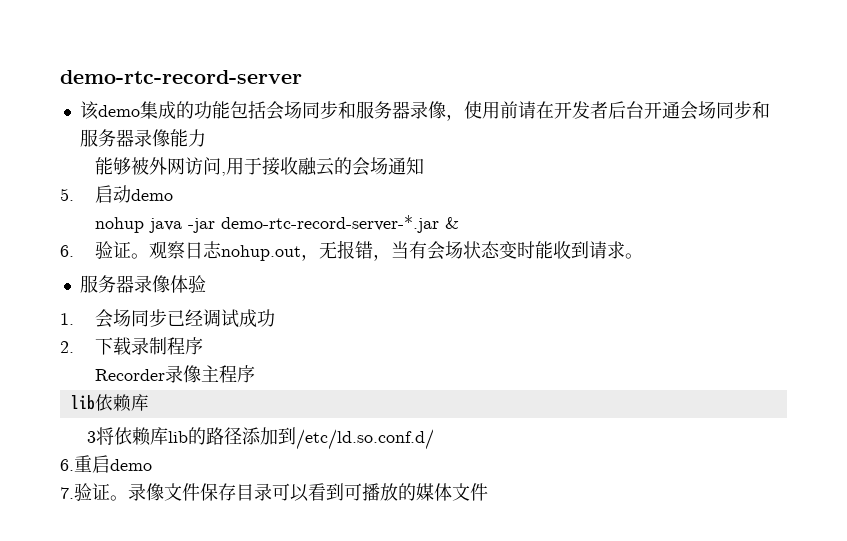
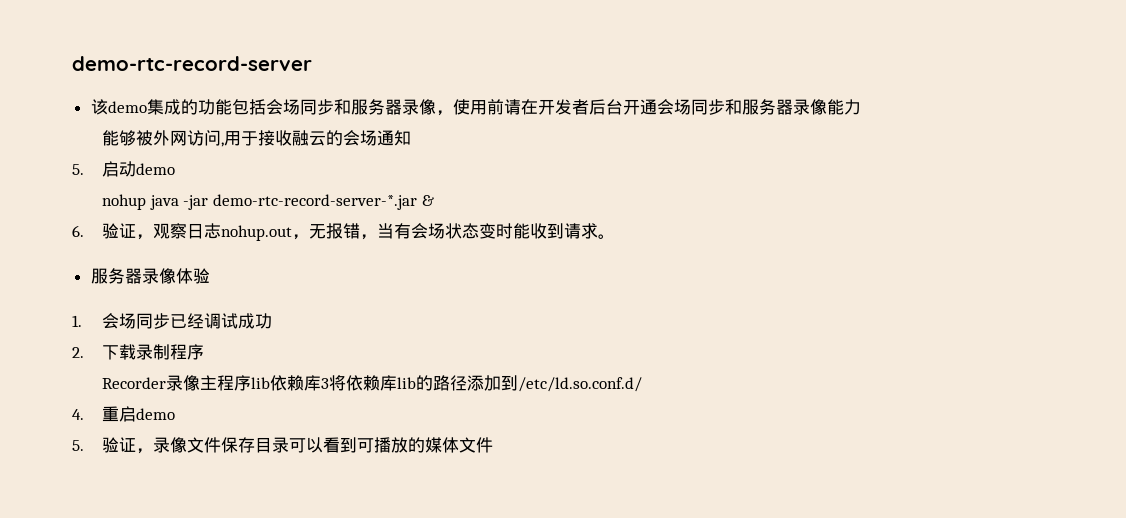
[131,253,150,259] 。 -> [136,234,154,240] ，
(256, 374) // -> (252, 383) none
(149, 402) // -> (322, 383) none
[60,459,74,471] 6. -> [72,409,84,420] 4.
[60,483,128,501] 7.验证。 -> [72,437,154,454] 5.验证，

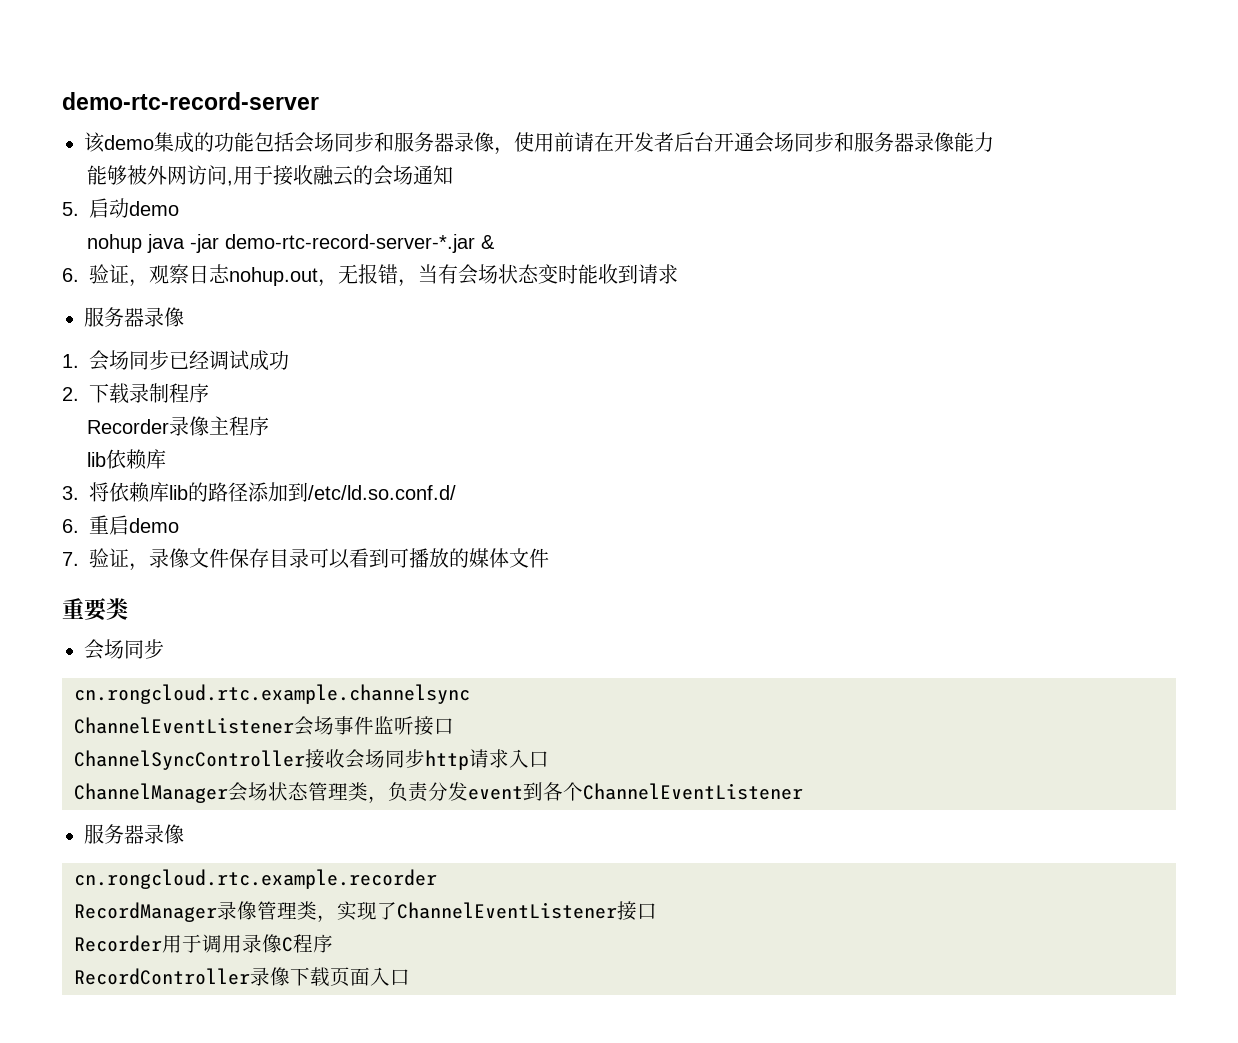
[598,234,616,239] [90,268,210,284] 。 // 服务器录像体验 -> [84,307,184,327] // 服务器录像
(252, 383) none -> (269, 426) //
[321,378,330,389] 3 -> [62,486,79,500] // 3.
[72,409,84,420] 4. -> [62,519,79,533] 6.
[72,440,84,451] 5. -> [62,552,79,566] 7.
(494, 445) none -> [62,598,128,621] [84,639,164,660] [74,684,470,704] [74,716,454,736] [74,749,549,770] [74,782,803,803] [84,824,184,844] [74,869,437,889] [74,901,657,922] [74,934,333,953] [74,967,410,987] // 重要类 // 会场同步 // cn.rongcloud.rtc.example.channelsync // ChannelEventListener会场事件监听接口 // ChannelSyncController接收会场同步http请求入口 // ChannelManager会场状态管理类，负责分发event到各个ChannelEventListener // 服务器录像 // cn.rongcloud.rtc.example.recorder // RecordManager录像管理类，实现了ChannelEventListener接口 // Recorder用于调用录像C程序 // RecordController录像下载页面入口

